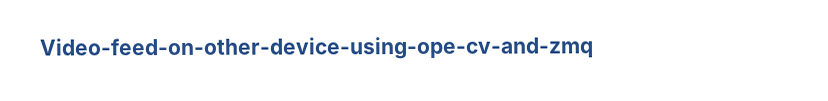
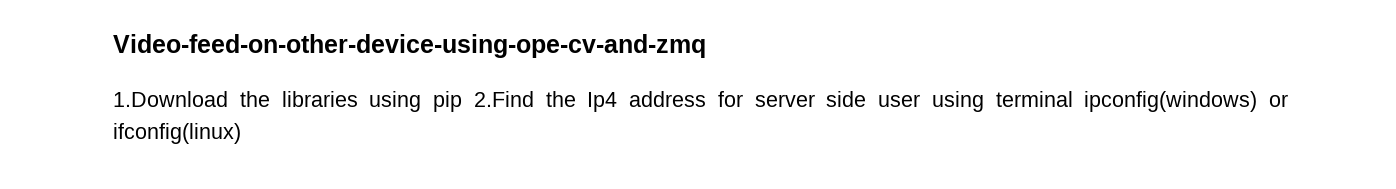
(594, 48) none -> [113,91,1288,112] [113,123,241,144] // 1.Download the libraries using pip 2.Find the Ip4 address for server side user using terminal ipconfig(windows) or ifconfig(linux)

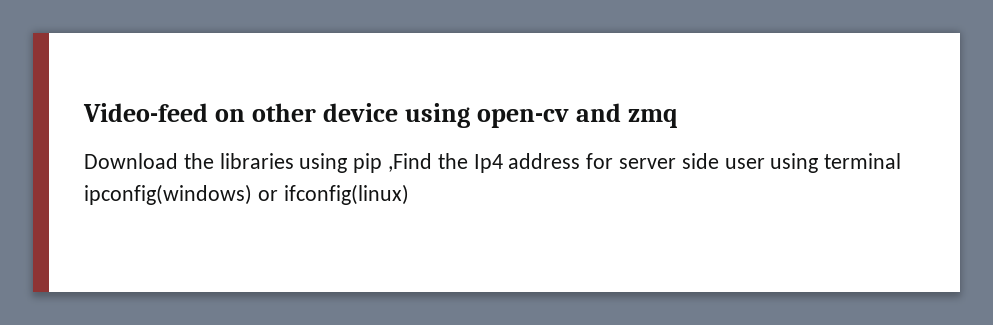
[113,34,706,58] [113,91,228,107] Video-feed-on-other-device-using-ope-cv-and-zmq // 1.Download -> [83,103,679,128] [84,153,178,169] Video-feed on other device using open-cv and zmq // Download
[473,91,534,107] 2.Find -> [388,153,433,172] ,Find

